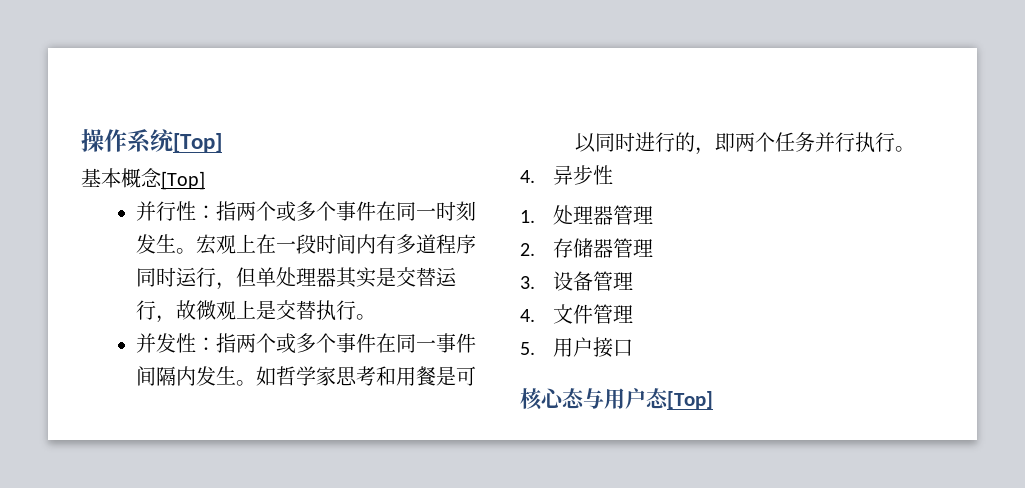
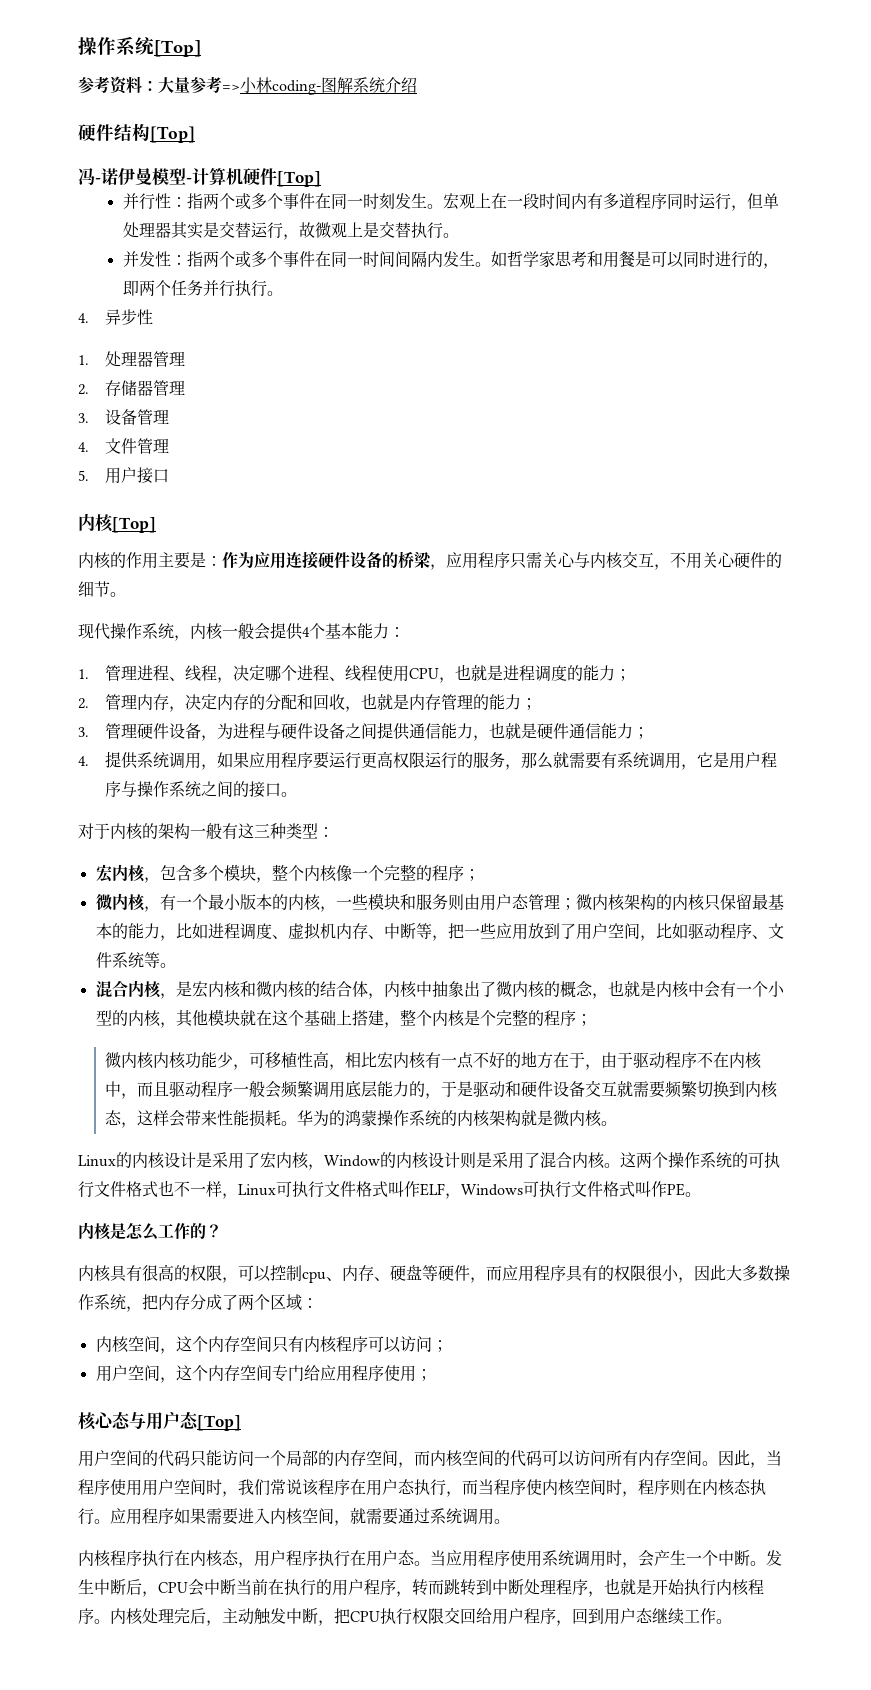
[81,168,162,188] 基本概念 -> [78,76,417,95] [78,123,195,143] [78,167,277,185] 参考资料：大量参考=>小林coding-图解系统介绍 // 硬件结构[Top] // 冯-诺伊曼模型-计算机硬件
[436,333,477,353] 事件 -> [362,251,395,267] 时间
(634, 348) none -> [78,513,156,533] [78,551,782,570] [78,581,126,597] [78,622,405,641] [78,664,632,683] [78,693,538,712] [78,722,650,741] [78,751,778,770] [105,781,298,798] [78,823,334,840] [95,864,480,883] [95,893,784,912] [95,922,784,941] [95,952,176,968] [95,980,785,999] [95,1009,592,1028] [105,1051,763,1070] [105,1080,779,1099] [105,1110,618,1128] [78,1152,780,1170] [78,1180,701,1199] [78,1222,222,1240] [78,1264,790,1283] [78,1294,318,1312] [95,1336,448,1354] [95,1365,432,1383] // 内核[Top] // 内核的作用主要是：作为应用连接硬件设备的桥梁，应用程序只需关心与内核交互，不用关心硬件的细节。 // 现代操作系统，内核一般会提供4个基本能力： // 1.管理进程、线程，决定哪个进程、线程使用CPU，也就是进程调度的能力； // 2.管理内存，决定内存的分配和回收，也就是内存管理的能力； // 3.管理硬件设备，为进程与硬件设备之间提供通信能力，也就是硬件通信能力； // 4.提供系统调用，如果应用程序要运行更高权限运行的服务，那么就需要有系统调用，它是用户程序与操作系统之间的接口。 // 对于内核的架构一般有这三种类型： // 宏内核，包含多个模块，整个内核像一个完整的程序； // 微内核，有一个最小版本的内核，一些模块和服务则由用户态管理；微内核架构的内核只保留最基本的能力，比如进程调度、虚拟机内存、中断等，把一些应用放到了用户空间，比如驱动程序、文件系统等。 // 混合内核，是宏内核和微内核的结合体，内核中抽象出了微内核的概念，也就是内核中会有一个小型的内核，其他模块就在这个基础上搭建，整个内核是个完整的程序； // 微内核内核功能少，可移植性高，相比宏内核有一点不好的地方在于，由于驱动程序不在内核中，而且驱动程序一般会频繁调用底层能力的，于是驱动和硬件设备交互就需要频繁切换到内核态，这样会带来性能损耗。华为的鸿蒙操作系统的内核架构就是微内核。 // Linux的内核设计是采用了宏内核，Window的内核设计则是采用了混合内核。这两个操作系统的可执行文件格式也不一样，Linux可执行文件格式叫作ELF，Windows可执行文件格式叫作PE。 // 内核是怎么工作的？ // 内核具有很高的权限，可以控制cpu、内存、硬盘等硬件，而应用程序具有的权限很小，因此大多数操作系统，把内存分成了两个区域： // 内核空间，这个内存空间只有内核程序可以访问； // 用户空间，这个内存空间专门给应用程序使用；
(713, 400) none -> [78,1450,782,1468] [78,1479,766,1497] [78,1508,510,1526] [78,1550,782,1568] [78,1578,764,1597] [78,1607,732,1626] // 用户空间的代码只能访问一个局部的内存空间，而内核空间的代码可以访问所有内存空间。因此，当程序使用用户空间时，我们常说该程序在用户态执行，而当程序使内核空间时，程序则在内核态执行。应用程序如果需要进入内核空间，就需要通过系统调用。 // 内核程序执行在内核态，用户程序执行在用户态。当应用程序使用系统调用时，会产生一个中断。发生中断后，CPU会中断当前在执行的用户程序，转而跳转到中断处理程序，也就是开始执行内核程序。内核处理完后，主动触发中断，把CPU执行权限交回给用户程序，回到用户态继续工作。

